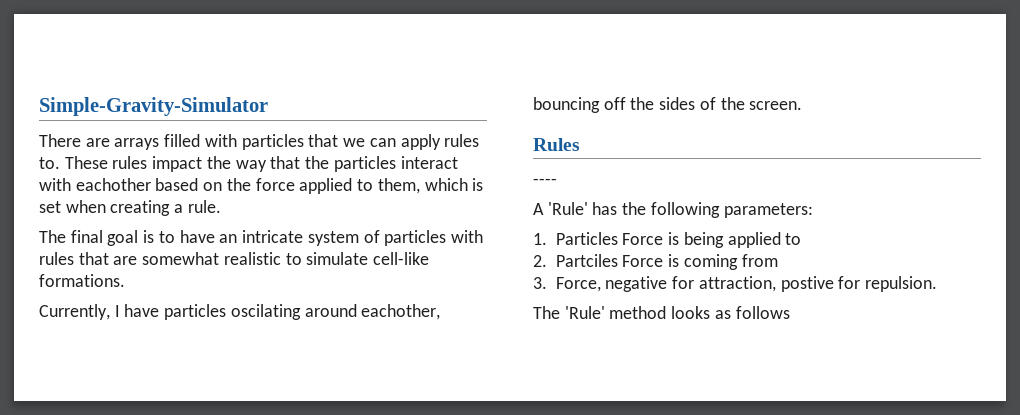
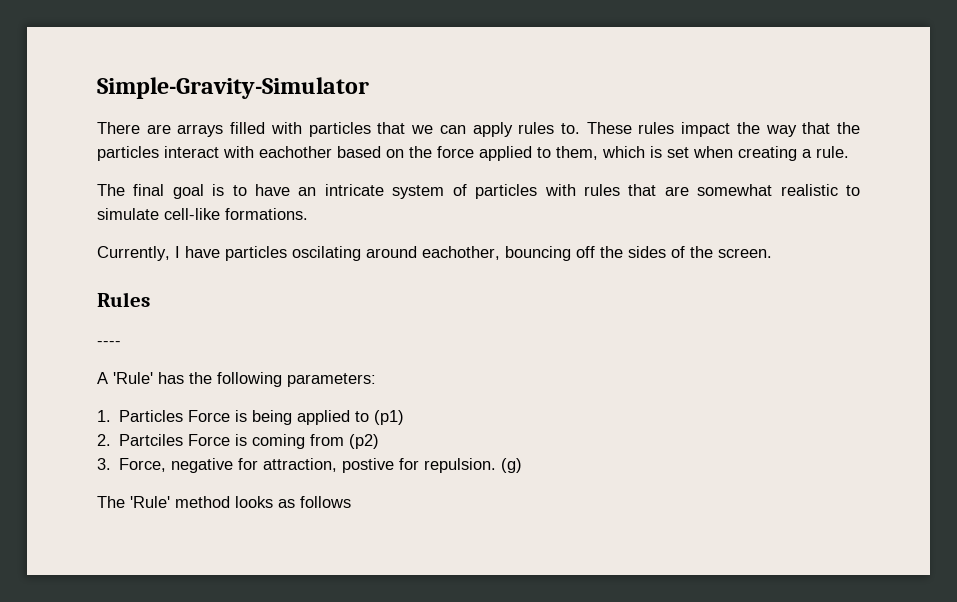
(802, 239) none -> [374,410,405,425] (p1)
(778, 260) none -> [349,434,380,449] (p2)
(938, 284) none -> [501,458,523,473] (g)

